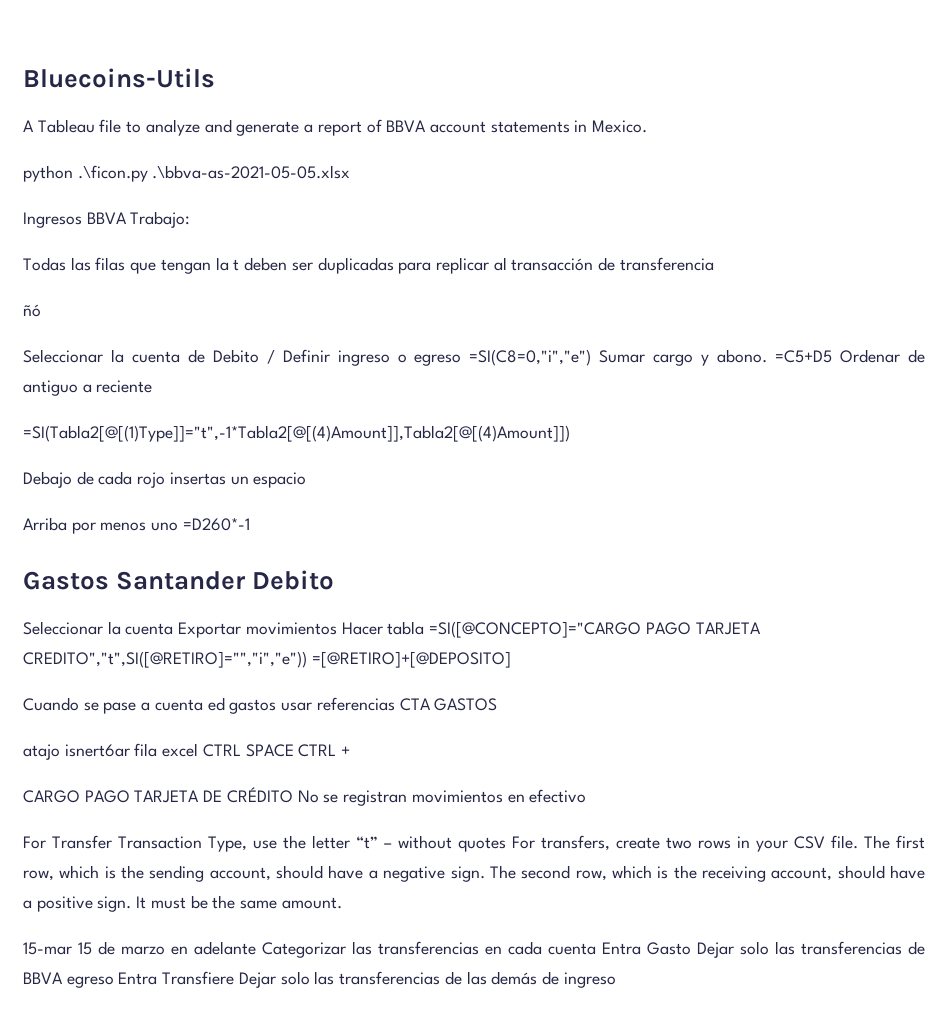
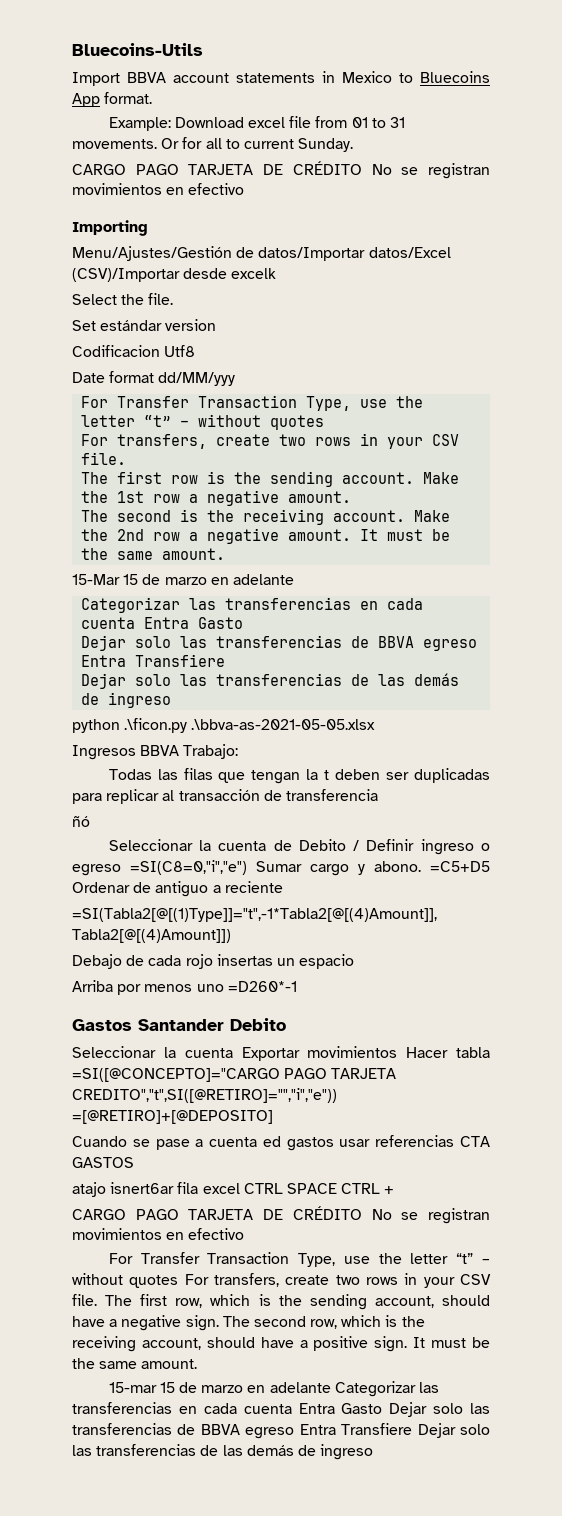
[23,119,648,136] A Tableau file to analyze and generate a report of BBVA account statements in Mexico. -> [72,71,490,86] [72,92,153,107] [108,116,406,131] [72,137,354,152] [72,161,491,179] [72,183,245,195] [72,220,148,236] [72,246,451,261] [72,268,277,282] [72,293,174,305] [72,319,217,331] [72,345,196,357] [72,371,236,386] [81,395,424,411] [81,414,325,430] [81,433,460,449] [81,452,127,465] [81,471,460,487] [81,490,352,506] [81,509,451,525] [81,528,451,544] [81,548,226,560] [72,574,294,585] [81,597,424,613] [81,617,244,629] [81,635,478,651] [81,654,226,667] [81,673,460,689] [81,692,172,708] Import BBVA account statements in Mexico to Bluecoins App format. // Example: Download excel file from 01 to 31 movements. Or for all to current Sunday. // CARGO PAGO TARJETA DE CRÉDITO No se registran movimientos en efectivo // Importing // Menu/Ajustes/Gestión de datos/Importar datos/Excel (CSV)/Importar desde excelk // Select the file. // Set estándar version // Codificacion Utf8 // Date format dd/MM/yyy // For Transfer Transaction Type, use the letter “t” – without quotes // For transfers, create two rows in your CSV file. // The first row is the sending account. Make the 1st row a negative amount. // The second is the receiving account. Make the 2nd row a negative amount. It must be the same amount. // 15-Mar 15 de marzo en adelante // Categorizar las transferencias en cada cuenta Entra Gasto // Dejar solo las transferencias de BBVA egreso Entra Transfiere // Dejar solo las transferencias de las demás de ingreso

